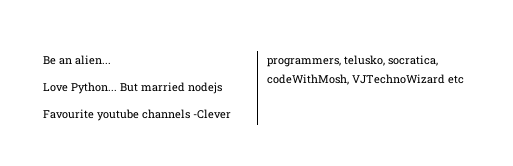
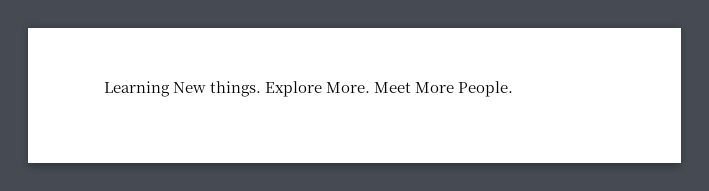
[43,55,111,65] [43,82,222,94] [43,109,231,121] [267,55,438,67] [267,74,464,85] Be an alien... // Love Python... But married nodejs // Favourite youtube channels -Clever programmers, telusko, socratica, codeWithMosh, VJTechnoWizard etc -> [104,81,514,97] Learning New things. Explore More. Meet More People.

